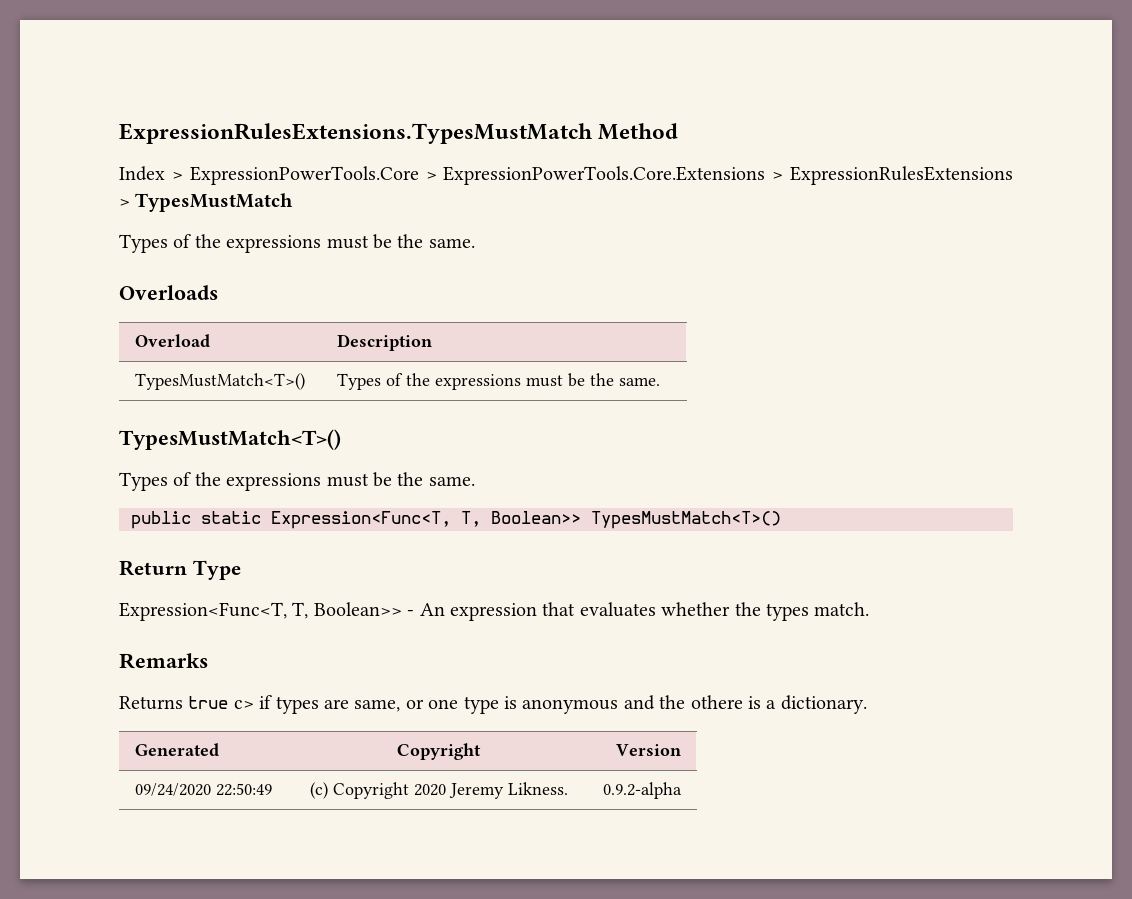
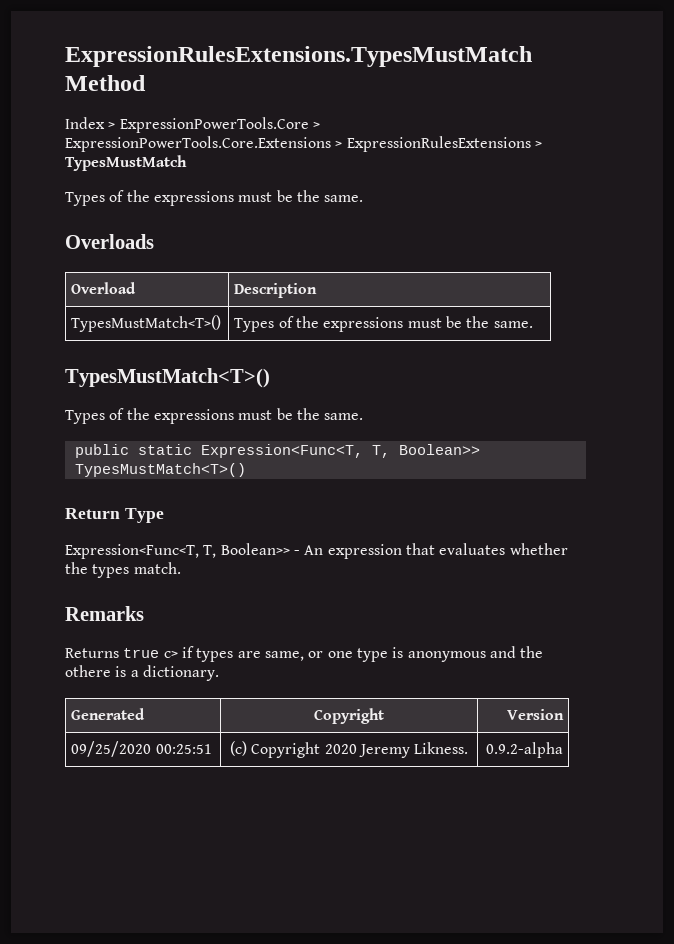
[134,783,272,796] 09/24/2020 22:50:49 -> [71,741,212,757] 09/25/2020 00:25:51

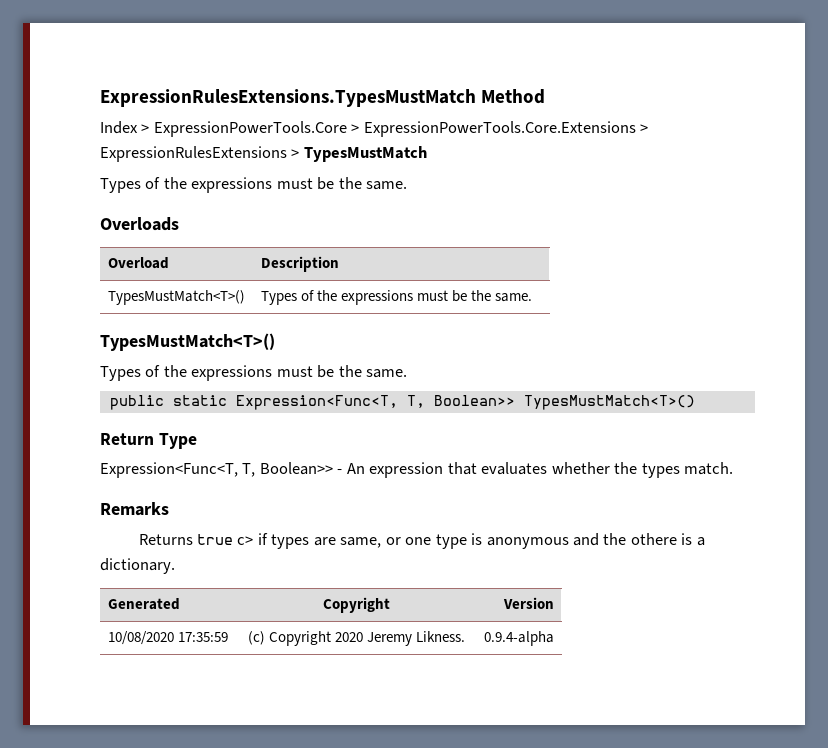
[71,741,212,757] 09/25/2020 00:25:51 -> [107,631,228,645] 10/08/2020 17:35:59
[485,742,563,758] 0.9.2-alpha -> [484,631,555,646] 0.9.4-alpha

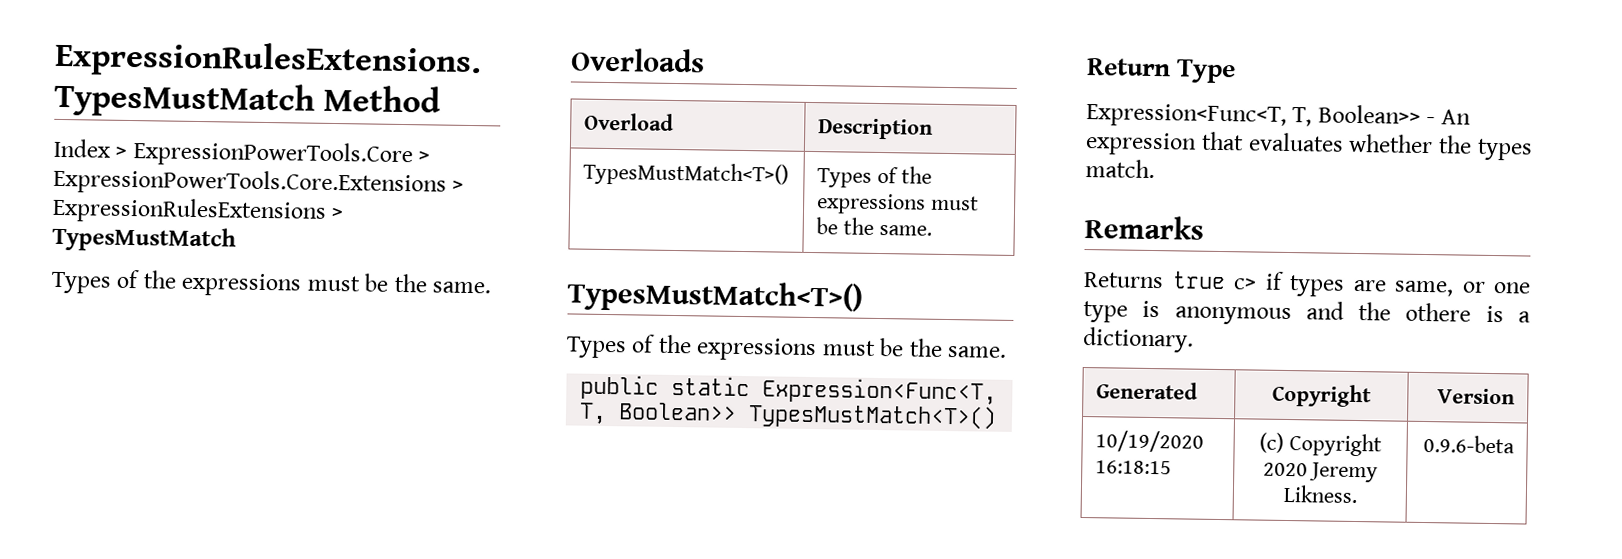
[107,631,228,645] 10/08/2020 17:35:59 -> [1095,430,1205,453] [1095,460,1173,475] 10/19/2020 16:18:15
[484,631,555,646] 0.9.4-alpha -> [1422,434,1515,454] 0.9.6-beta

